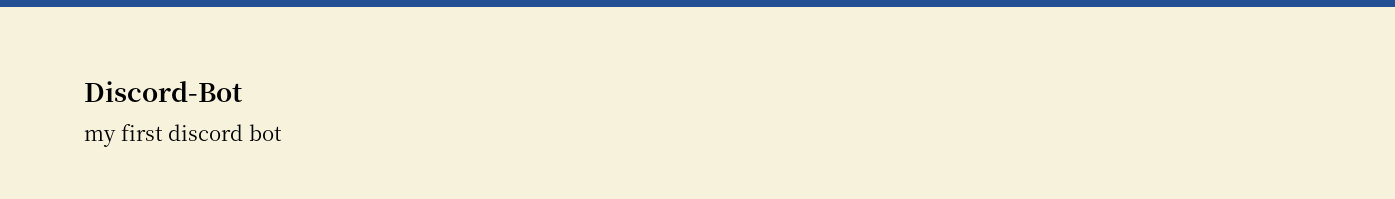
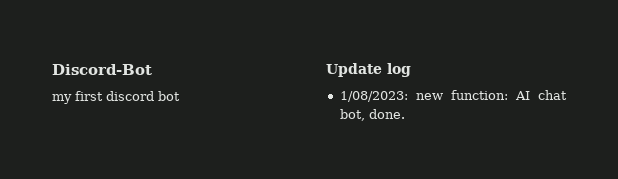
(282, 132) none -> [326,63,411,77] [339,90,567,102] [339,109,405,121] // Update log // 1/08/2023: new function: AI chat bot, done.

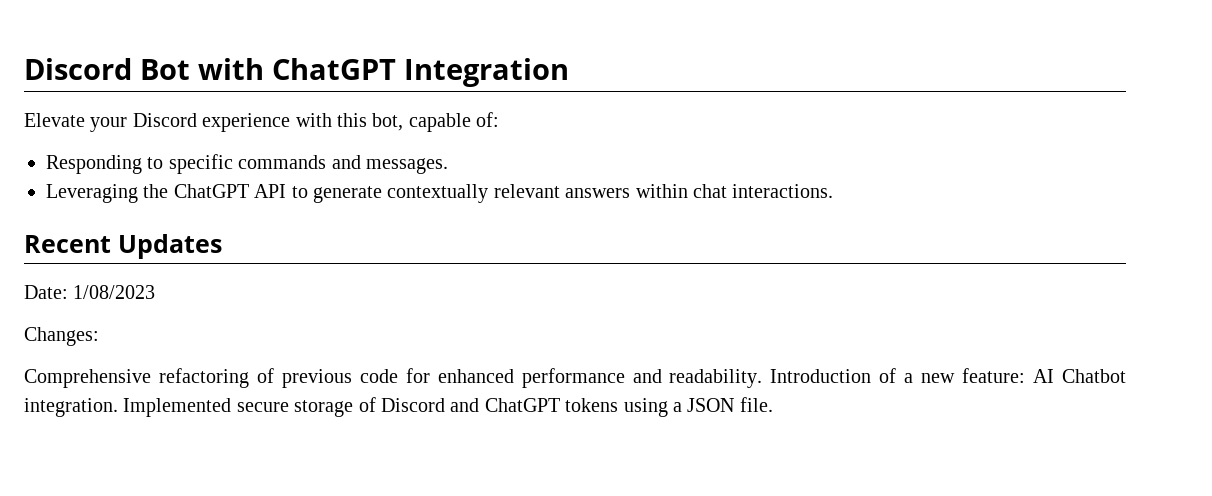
[52,64,152,75] [52,91,180,104] [326,63,411,77] [339,90,567,102] [339,109,405,121] Discord-Bot // my first discord bot // Update log // 1/08/2023: new function: AI chat bot, done. -> [24,58,569,87] [24,112,500,132] [46,154,448,174] [46,184,834,203] [24,234,222,259] [24,285,156,299] [24,327,99,346] [24,368,1126,388] [24,397,773,417] Discord Bot with ChatGPT Integration // Elevate your Discord experience with this bot, capable of: // Responding to specific commands and messages. // Leveraging the ChatGPT API to generate contextually relevant answers within chat interactions. // Recent Updates // Date: 1/08/2023 // Changes: // Comprehensive refactoring of previous code for enhanced performance and readability. Introduction of a new feature: AI Chatbot integration. Implemented secure storage of Discord and ChatGPT tokens using a JSON file.

